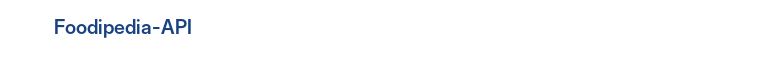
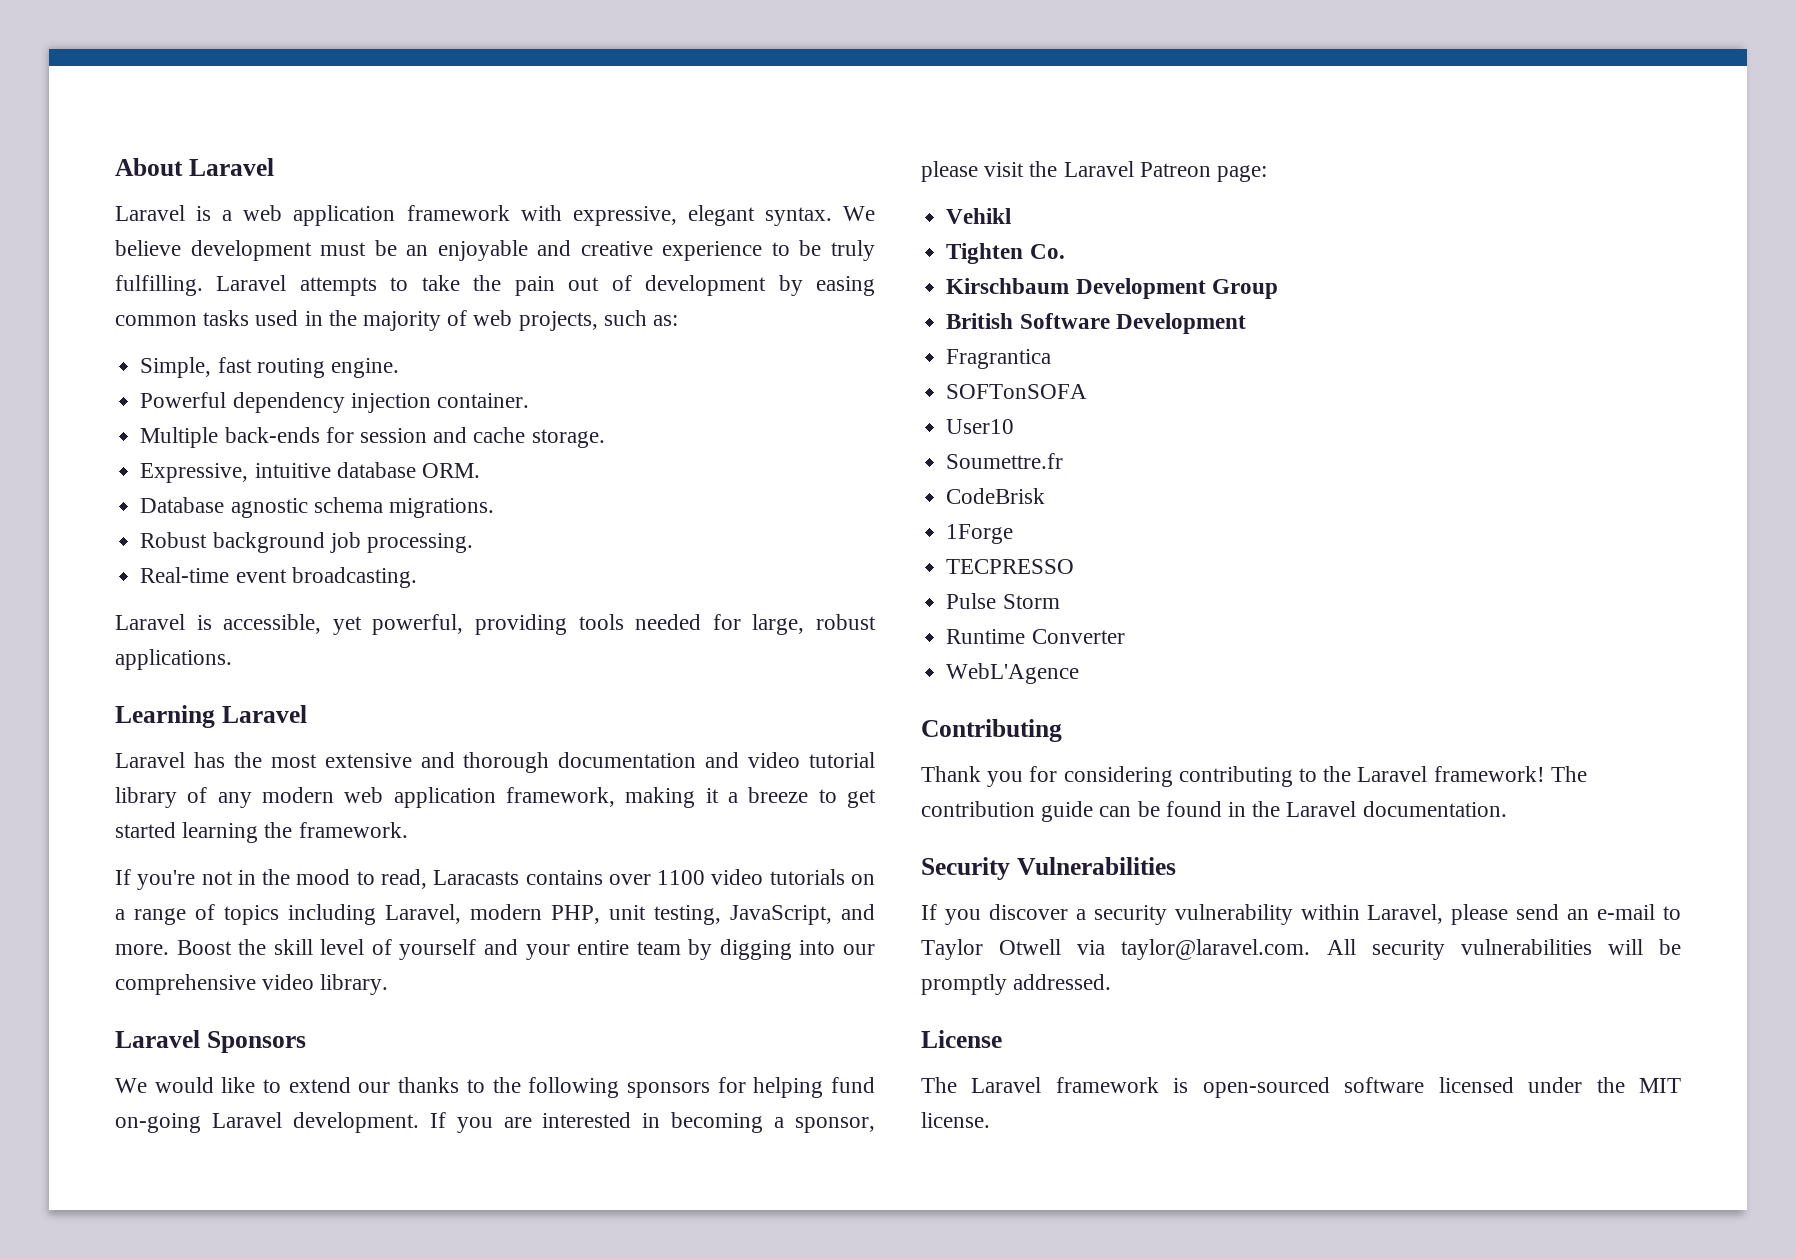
[54,19,192,38] Foodipedia-API -> [115,158,274,176] [115,205,876,226] [115,240,875,261] [115,275,875,296] [115,310,679,331] [140,357,399,378] [140,392,529,413] [140,427,605,448] [140,462,480,483] [140,497,494,518] [140,532,473,553] [140,567,417,588] [115,614,877,635] [115,649,232,670] [115,705,307,728] [115,752,875,773] [115,787,877,808] [115,822,408,843] [115,869,876,890] [115,904,875,925] [115,939,875,960] [115,974,389,995] [115,1030,306,1053] [115,1077,876,1098] [115,1112,875,1133] [921,161,1268,182] [946,208,1012,224] [946,243,1065,264] [946,278,1278,299] [946,313,1246,334] [946,349,1052,369] [946,384,1088,399] [946,419,1015,434] [946,453,1064,469] [946,488,1046,504] [946,524,1014,544] [946,559,1075,574] [946,593,1060,609] [946,629,1125,644] [946,663,1080,684] [921,719,1062,742] [921,766,1587,787] [921,801,1507,822] [921,857,1176,880] [921,904,1681,925] [921,939,1681,960] [921,974,1112,995] [921,1030,1002,1048] [921,1077,1681,1098] [921,1112,990,1128] About Laravel // Laravel is a web application framework with expressive, elegant syntax. We believe development must be an enjoyable and creative experience to be truly fulfilling. Laravel attempts to take the pain out of development by easing common tasks used in the majority of web projects, such as: // Simple, fast routing engine. // Powerful dependency injection container. // Multiple back-ends for session and cache storage. // Expressive, intuitive database ORM. // Database agnostic schema migrations. // Robust background job processing. // Real-time event broadcasting. // Laravel is accessible, yet powerful, providing tools needed for large, robust applications. // Learning Laravel // Laravel has the most extensive and thorough documentation and video tutorial library of any modern web application framework, making it a breeze to get started learning the framework. // If you're not in the mood to read, Laracasts contains over 1100 video tutorials on a range of topics including Laravel, modern PHP, unit testing, JavaScript, and more. Boost the skill level of yourself and your entire team by digging into our comprehensive video library. // Laravel Sponsors // We would like to extend our thanks to the following sponsors for helping fund on-going Laravel development. If you are interested in becoming a sponsor, please visit the Laravel Patreon page: // Vehikl // Tighten Co. // Kirschbaum Development Group // British Software Development // Fragrantica // SOFTonSOFA // User10 // Soumettre.fr // CodeBrisk // 1Forge // TECPRESSO // Pulse Storm // Runtime Converter // WebL'Agence // Contributing // Thank you for considering contributing to the Laravel framework! The contribution guide can be found in the Laravel documentation. // Security Vulnerabilities // If you discover a security vulnerability within Laravel, please send an e-mail to Taylor Otwell via taylor@laravel.com. All security vulnerabilities will be promptly addressed. // License // The Laravel framework is open-sourced software licensed under the MIT license.

